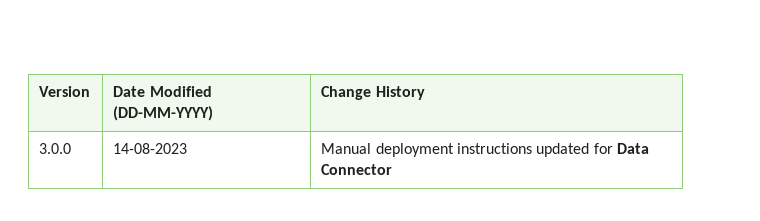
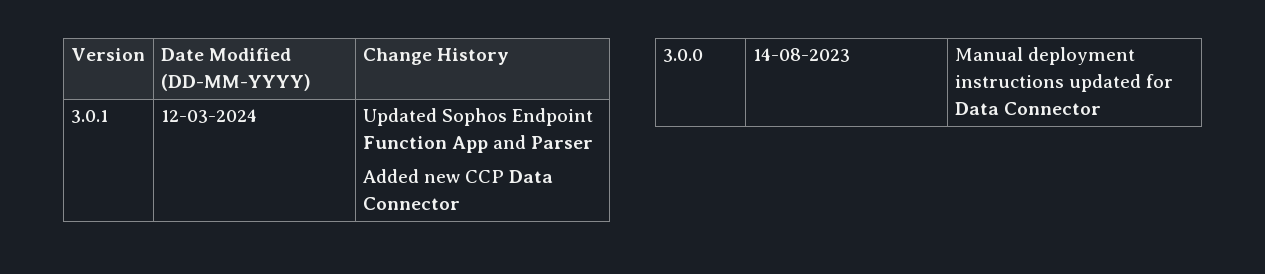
(425, 93) none -> [70,110,108,123] [160,109,257,123] [362,108,594,126] [362,135,594,153] [362,169,554,183] [362,197,460,210] // 3.0.1 | 12-03-2024 | Updated Sophos Endpoint Function App and Parser // Added new CCP Data Connector

